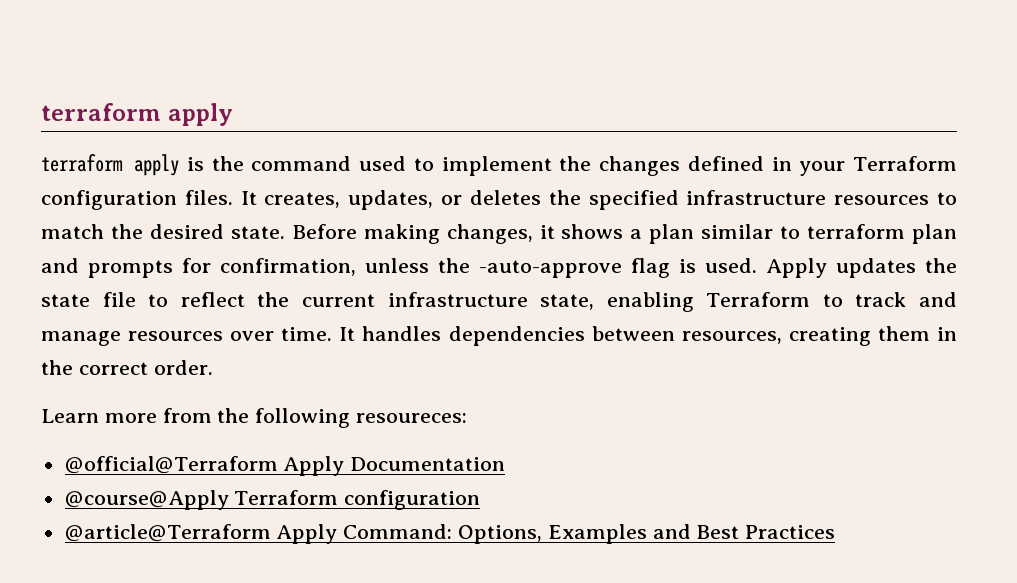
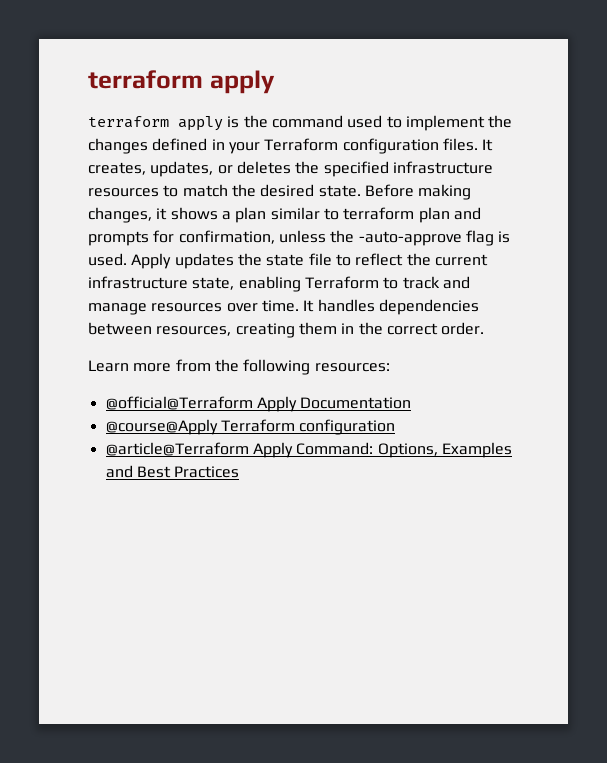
[356,413,468,423] resoureces: -> [314,363,390,372] resources:

